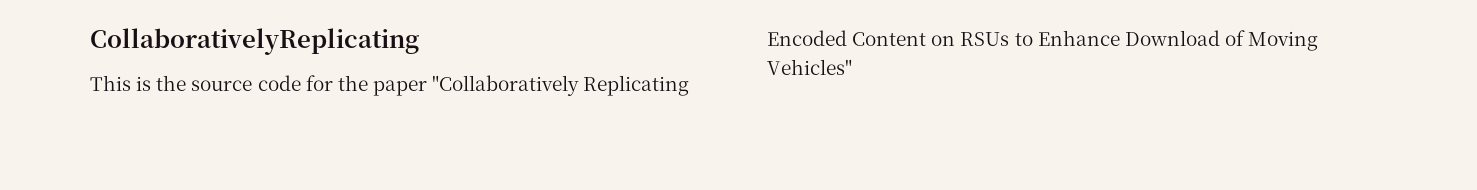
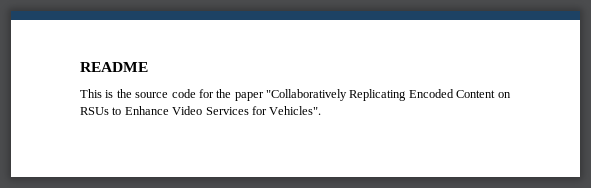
[90,28,419,55] CollaborativelyReplicating -> [80,62,148,72] README
[1124,30,1319,51] [767,59,852,75] Download of Moving Vehicles" -> [172,106,322,115] Video Services for Vehicles".

